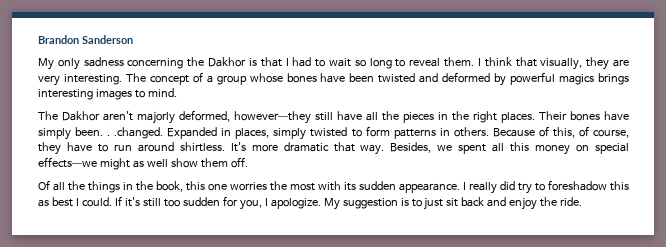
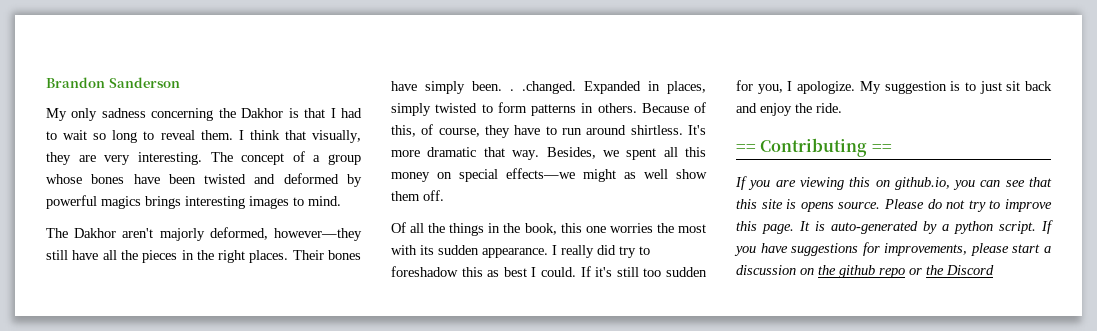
(583, 201) none -> [736,138,892,157] [735,176,1052,190] [736,199,1052,212] [736,220,1053,234] [734,242,1051,256] [736,265,994,278] // == Contributing == // If you are viewing this on github.io, you can see that this site is opens source. Please do not try to improve this page. It is auto-generated by a python script. If you have suggestions for improvements, please start a discussion on the github repo or the Discord

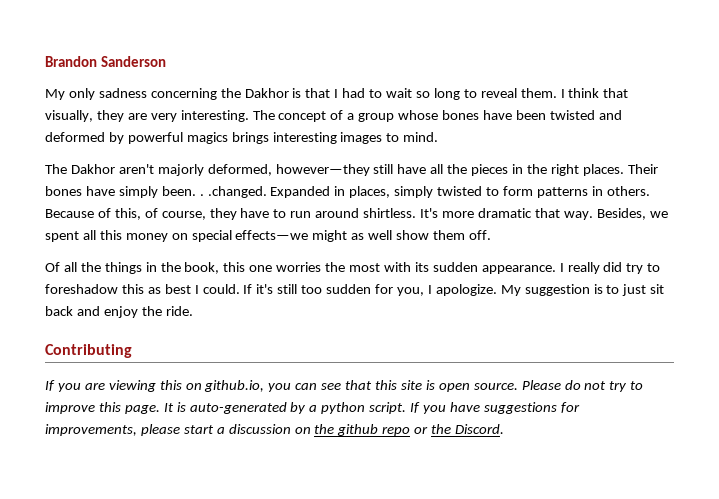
[736,144,756,152] == -> (193, 311) none
[871,144,892,152] == -> (132, 351) none
[800,202,834,212] opens -> [438,383,470,392] open
[946,265,994,275] Discord -> [455,424,505,434] Discord.

